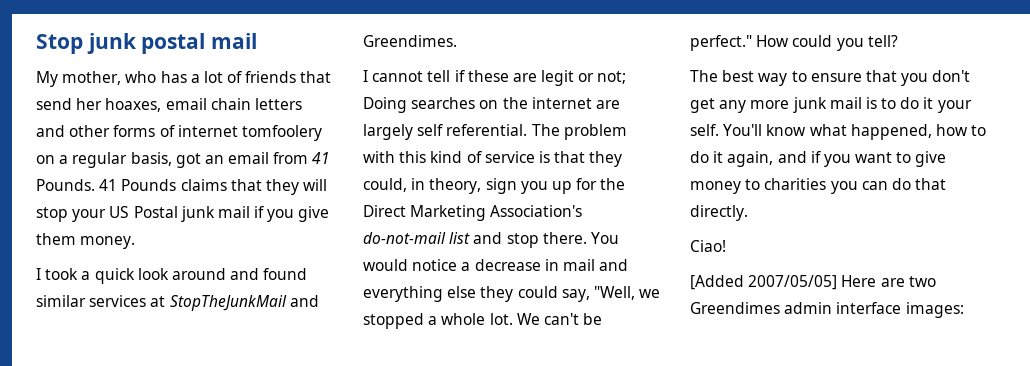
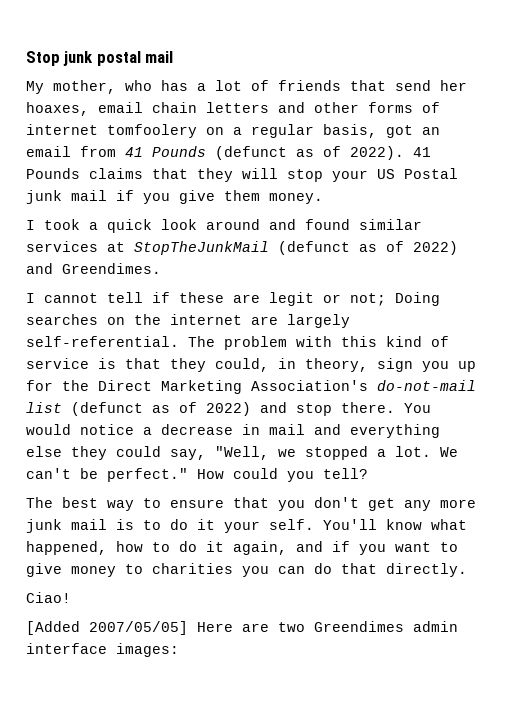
[36,179,95,191] Pounds. -> [152,146,404,160] Pounds (defunct as of 2022).
(287, 303) none -> [278,241,458,255] (defunct as of 2022)
[417,124,528,136] self referential. -> [26,336,179,347] self-referential.
(471, 238) none -> [71,402,251,416] (defunct as of 2022)
[441,313,486,325] whole -> (386, 453) none

